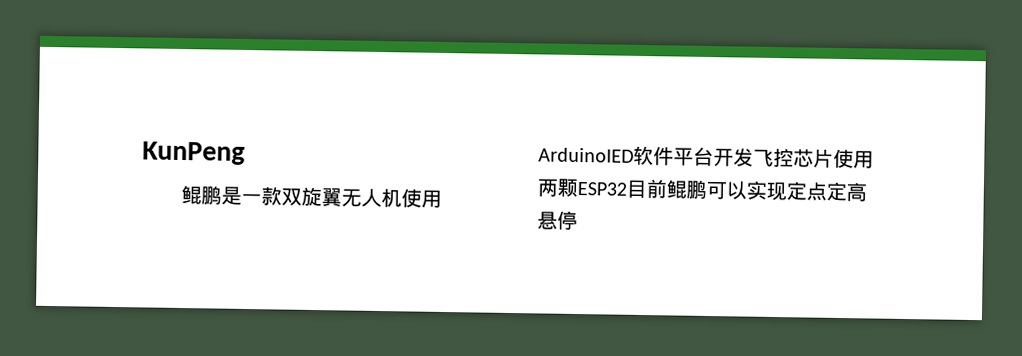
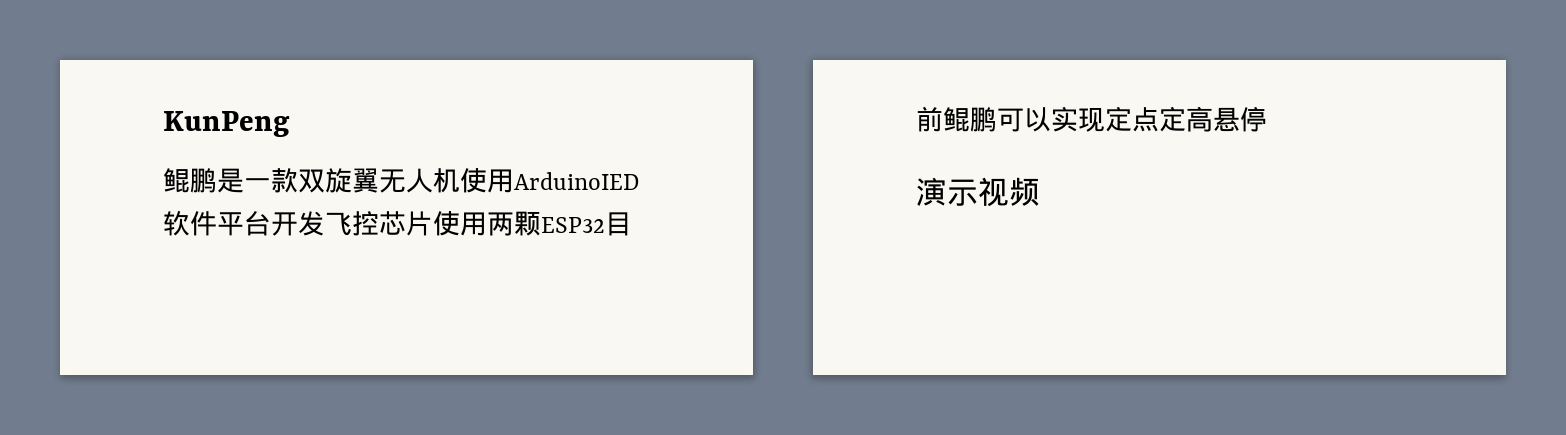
(578, 220) none -> [916,177,1040,207] // 演示视频

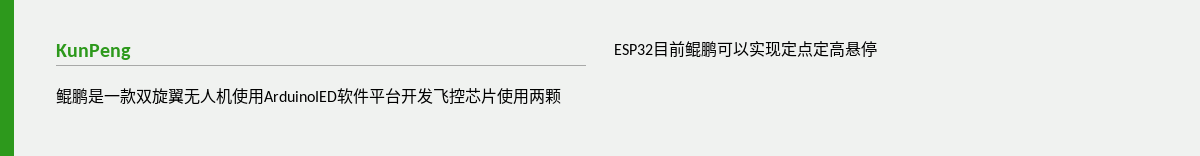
[916,177,1040,207] // 演示视频 -> (877, 49) none

